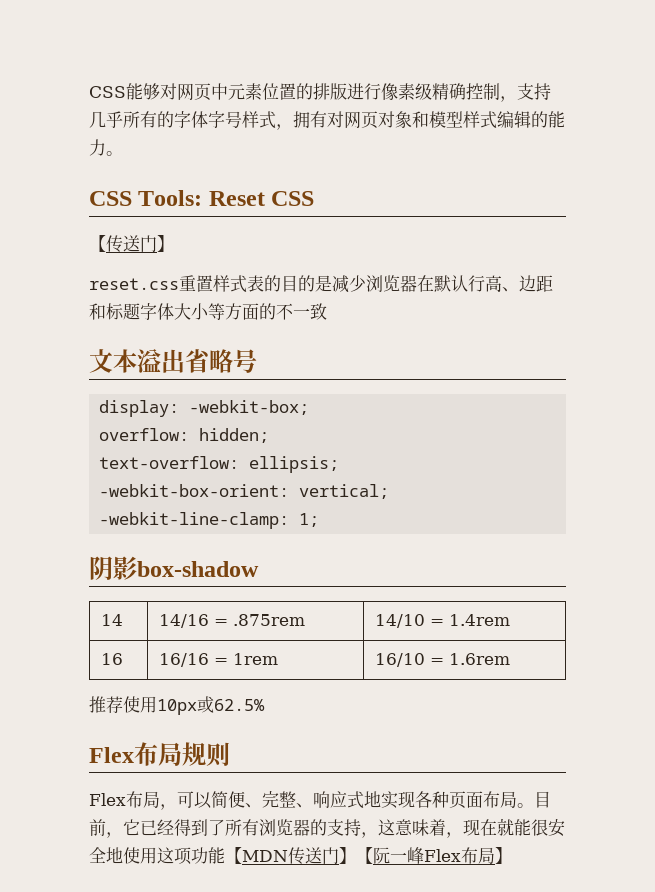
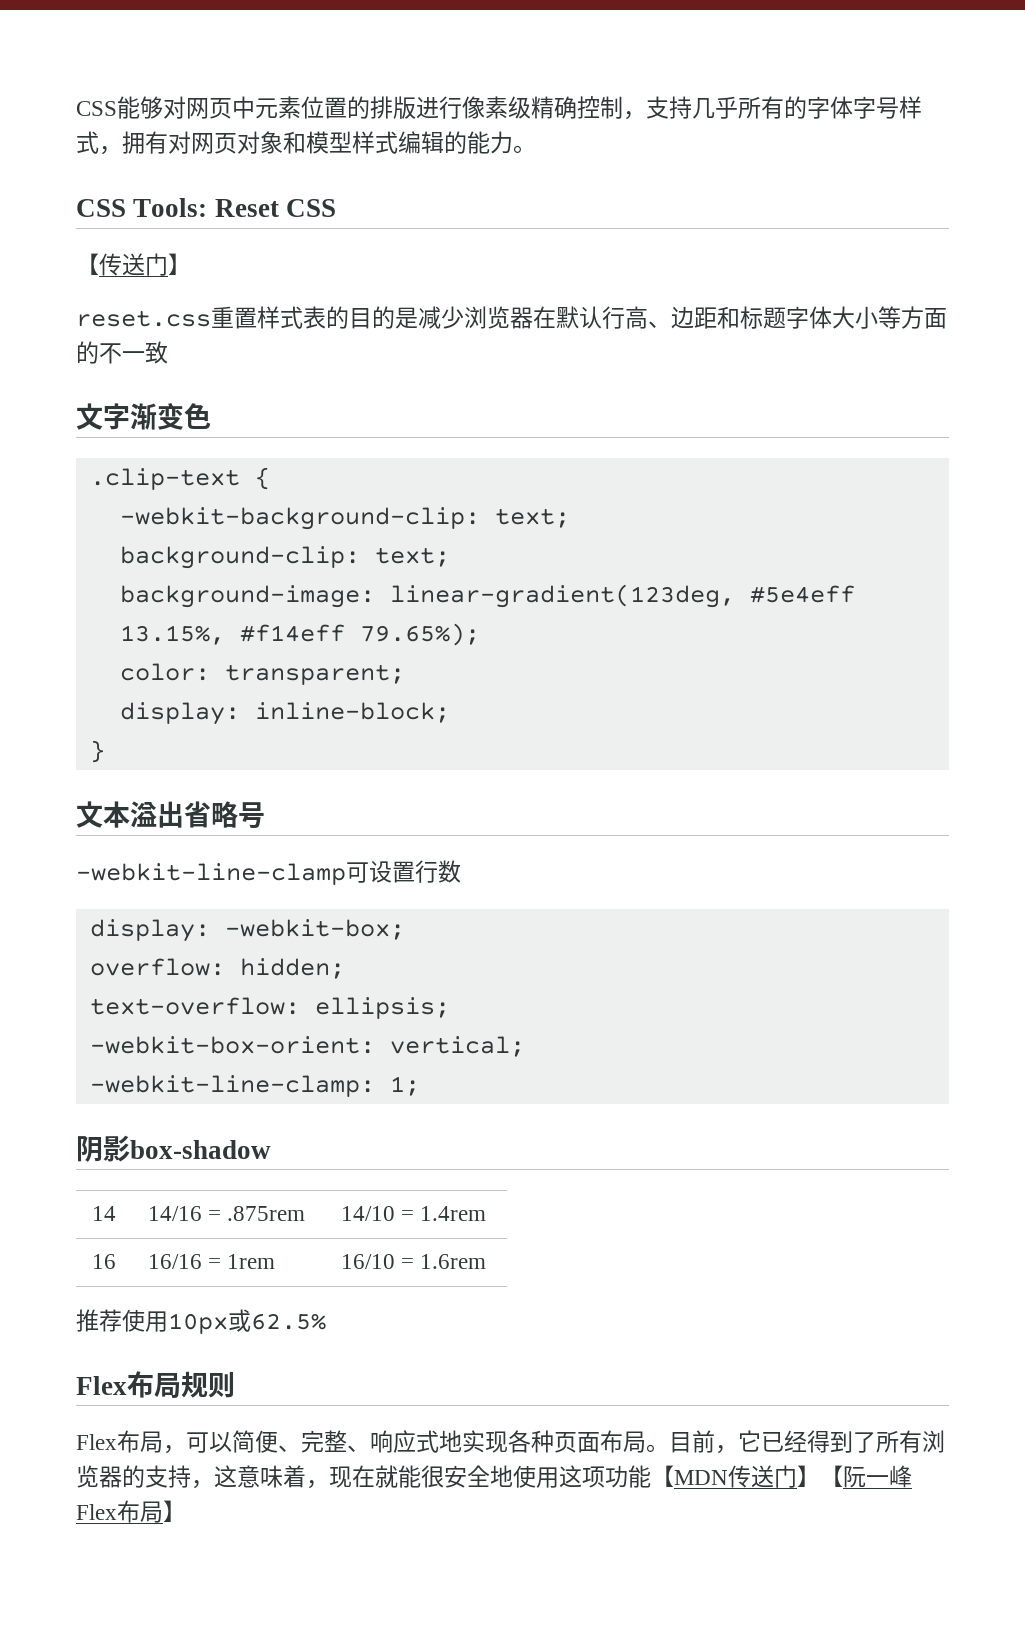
(327, 311) none -> [76,403,211,430] [89,467,270,490] [119,507,570,530] [119,546,450,569] [119,584,855,608] [119,623,480,646] [119,663,405,685] [119,702,450,725] [89,740,105,763] // 文字渐变色 // .clip-text { // -webkit-background-clip: text; // background-clip: text; // background-image: linear-gradient(123deg, #5e4eff 13.15%, #f14eff 79.65%); // color: transparent; // display: inline-block; // }
(257, 361) none -> [76,860,461,885] // -webkit-line-clamp可设置行数

